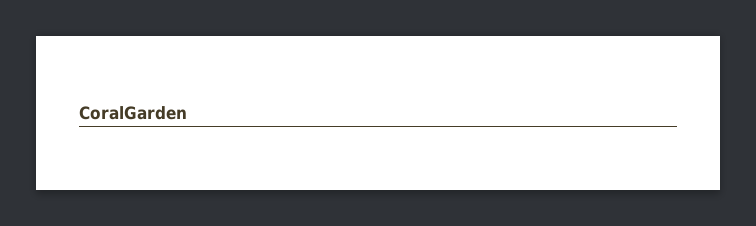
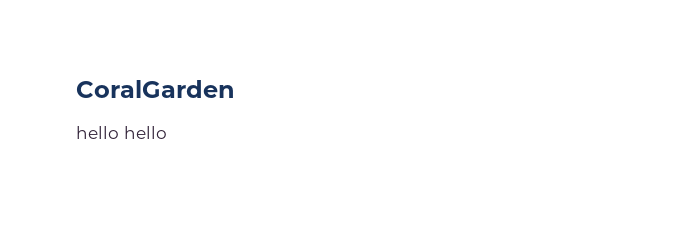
(187, 113) none -> [76,126,167,139] // hello hello

